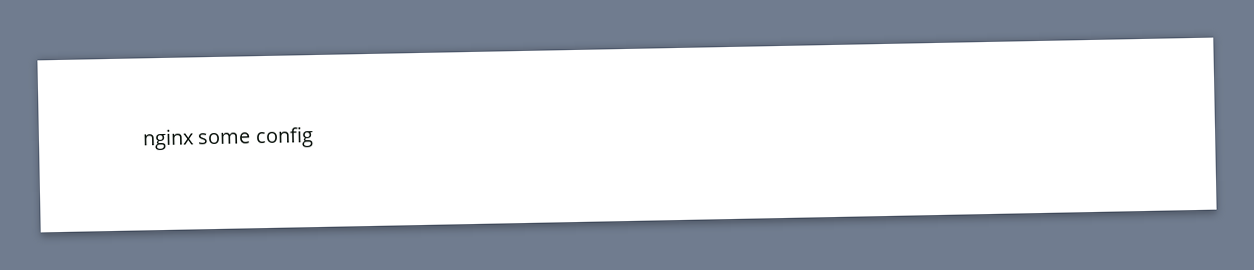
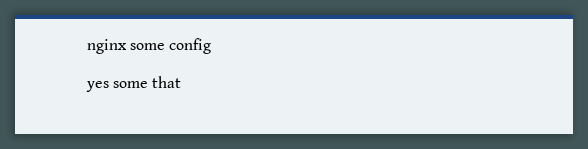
(314, 137) none -> [86,76,182,92] // yes some that

